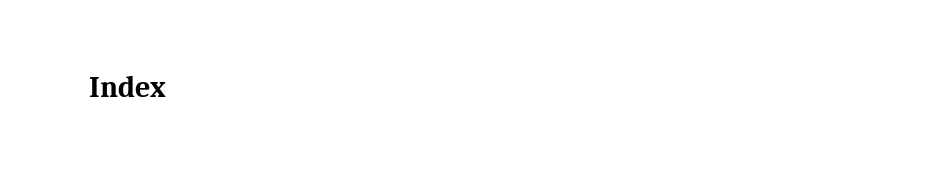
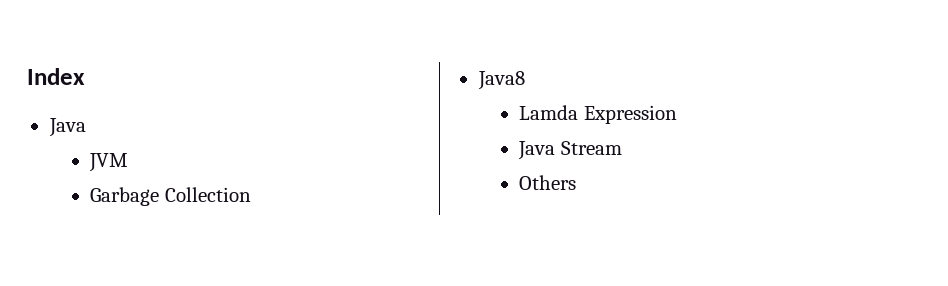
(166, 86) none -> [48,118,86,137] [89,153,129,172] [90,187,251,206] [477,71,525,90] [519,105,677,124] [518,141,622,160] [519,175,577,190] // Java // JVM // Garbage Collection // Java8 // Lamda Expression // Java Stream // Others

